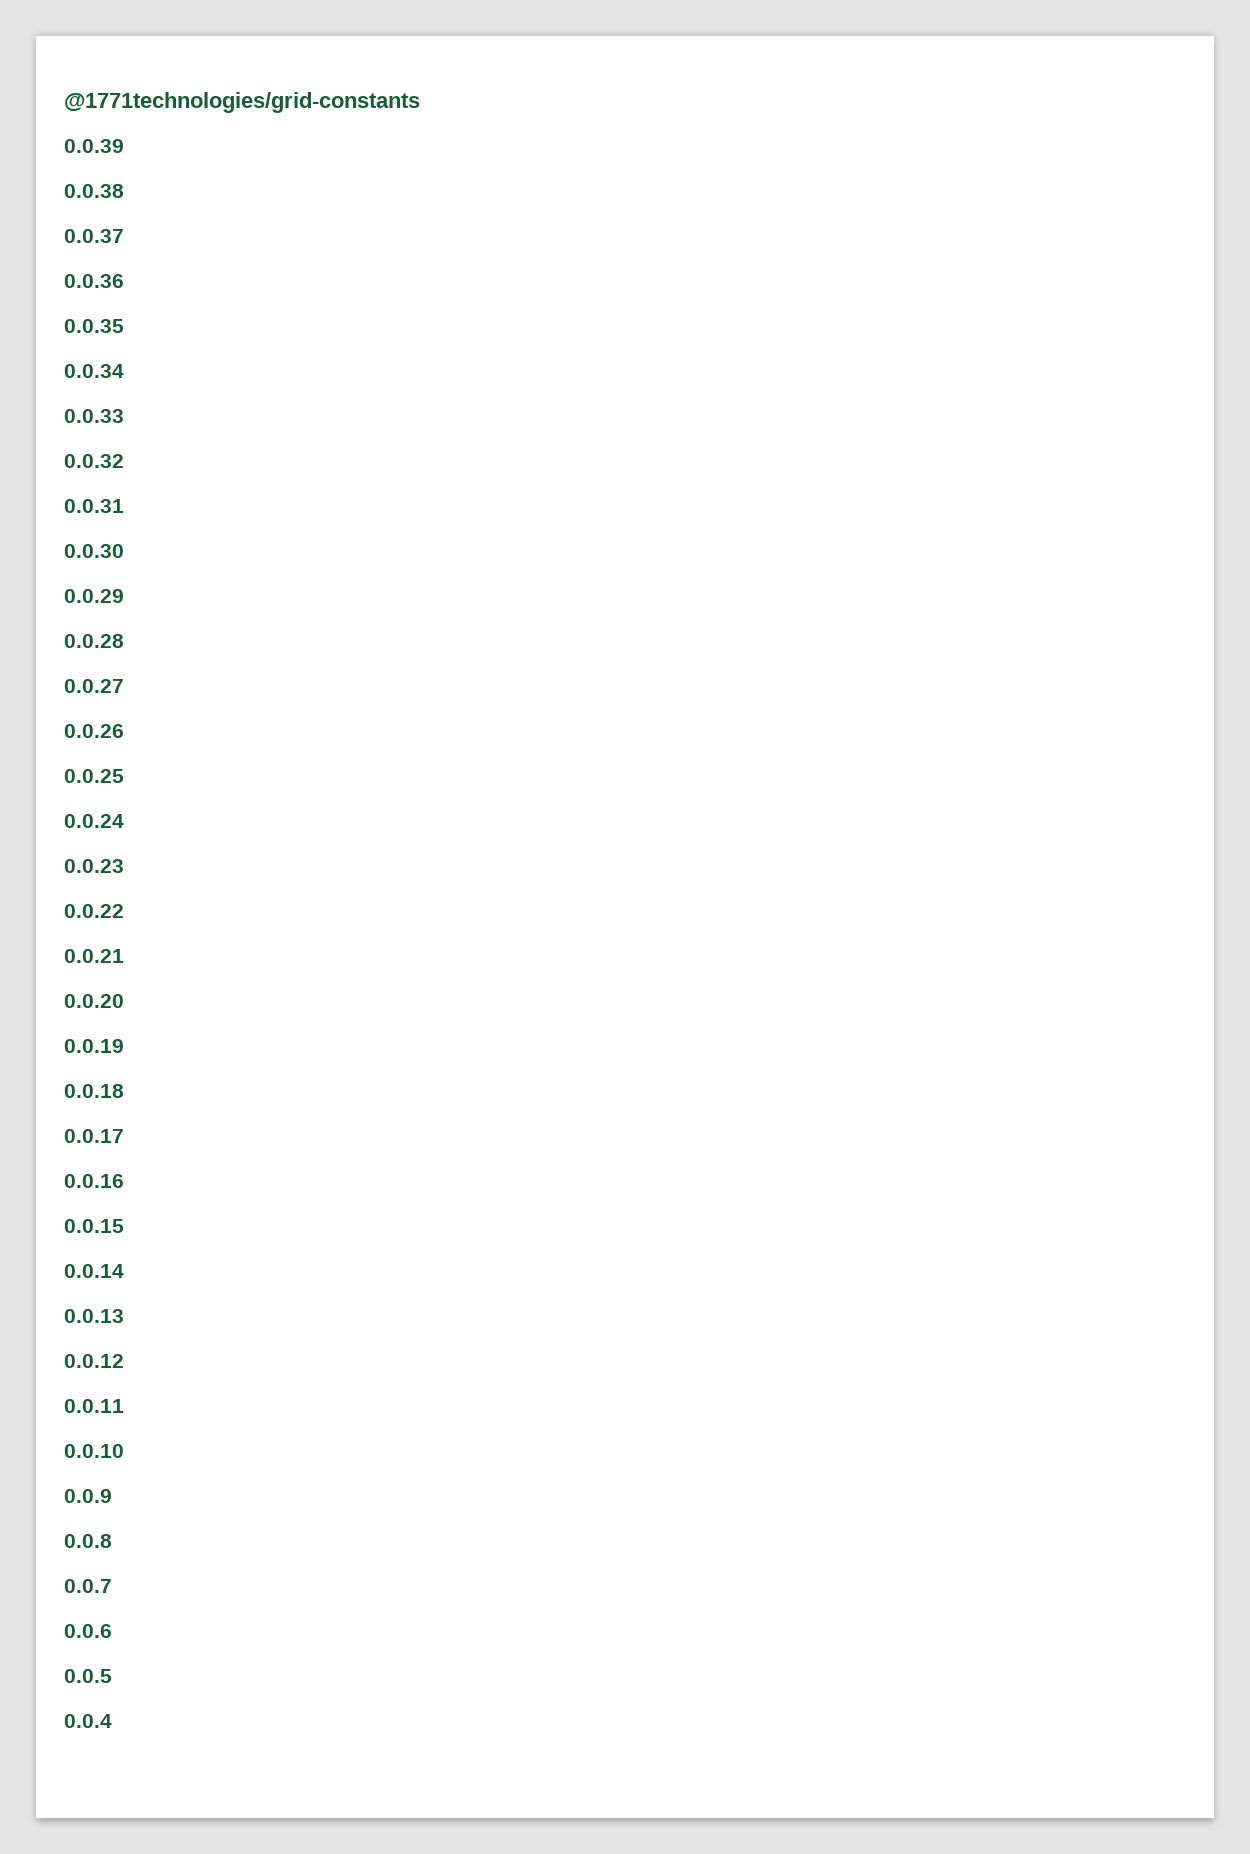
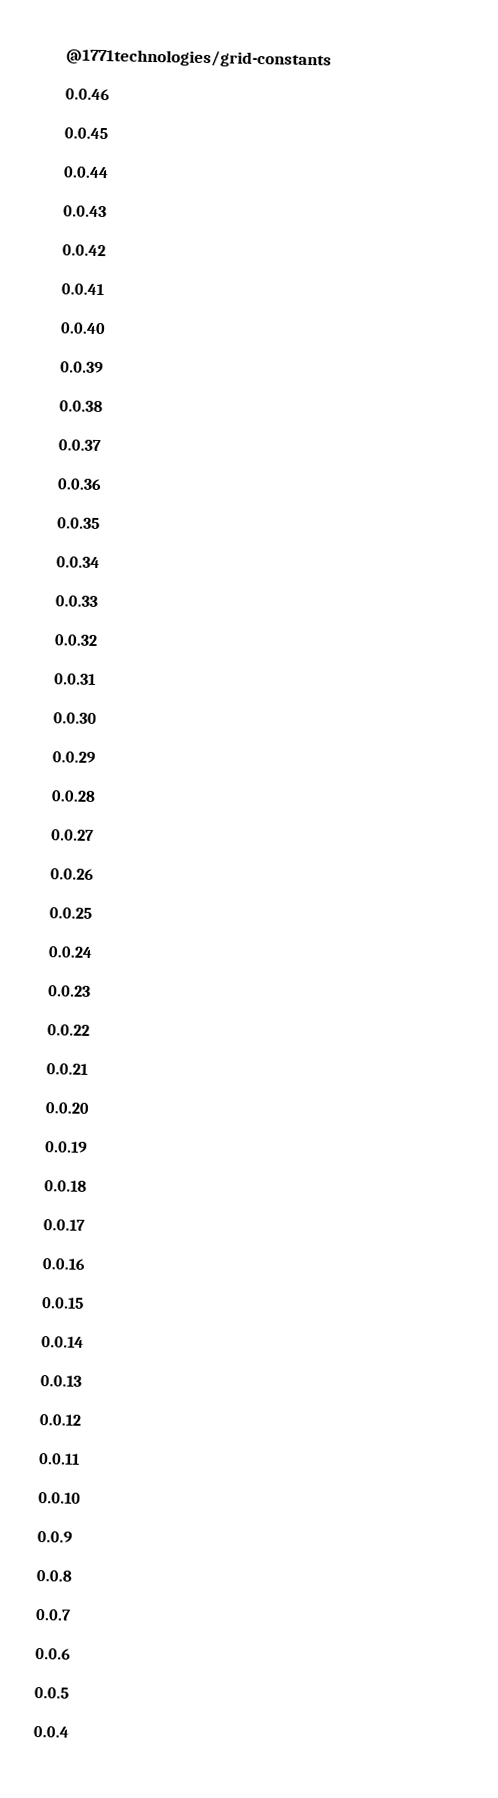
(420, 102) none -> [65,88,110,101] [64,127,108,140] [63,166,109,179] [63,205,107,218] [62,244,106,257] [61,283,104,296] [60,322,106,335] // 0.0.46 // 0.0.45 // 0.0.44 // 0.0.43 // 0.0.42 // 0.0.41 // 0.0.40

